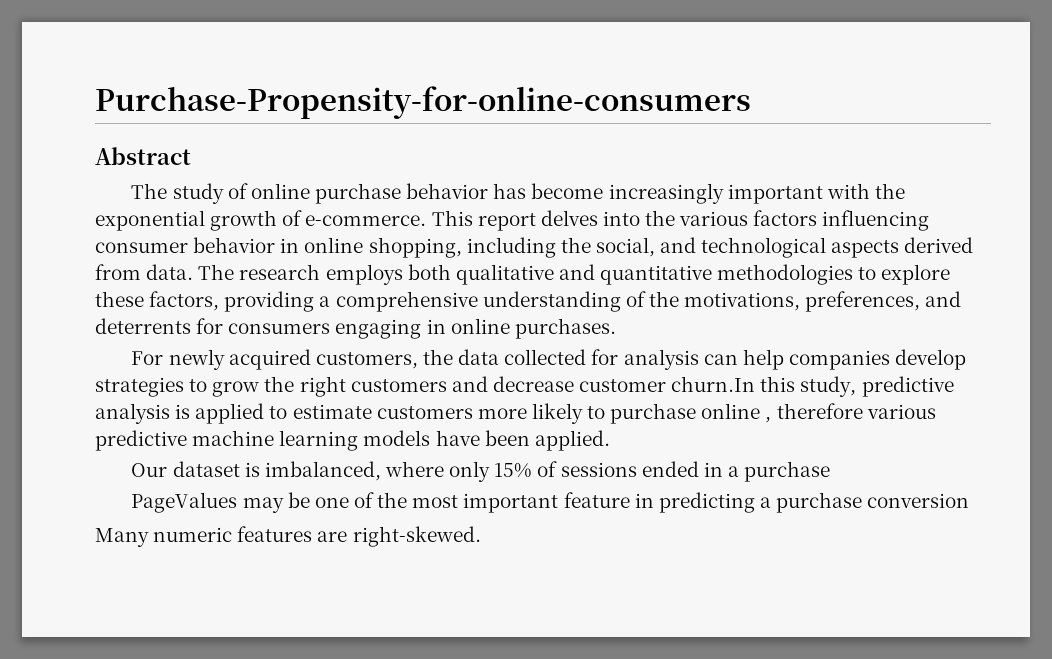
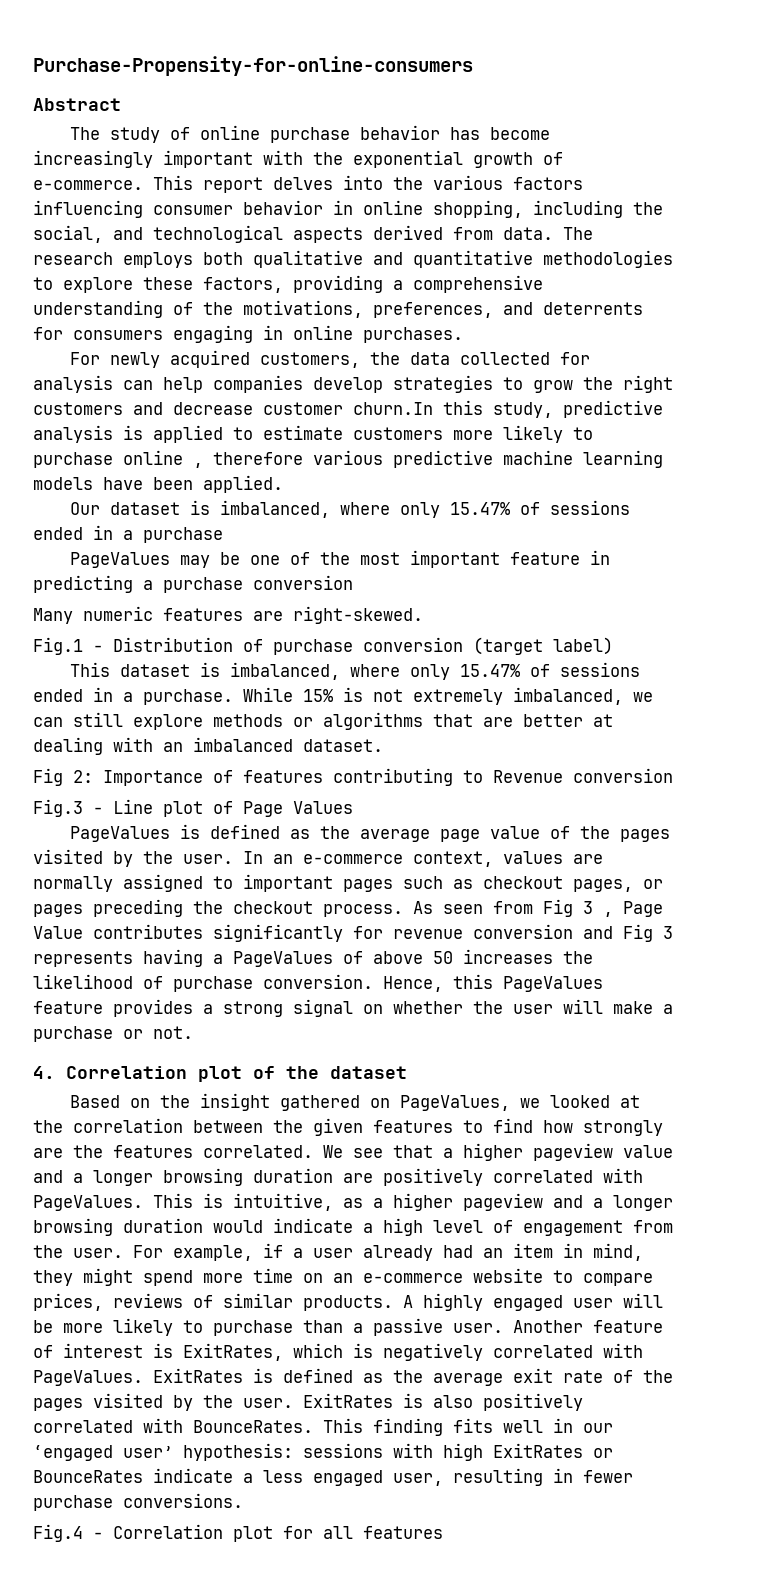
[494,463,533,478] 15% -> [449,502,510,515] 15.47%
(481, 536) none -> [33,637,613,655] [69,662,640,680] [33,687,653,705] [33,712,613,730] [33,737,383,755] [33,768,673,786] [33,799,353,817] [69,824,670,842] [33,849,603,867] [33,874,663,892] [33,899,663,917] [33,924,673,942] [33,949,593,967] [33,974,603,992] [33,999,673,1017] [33,1026,193,1042] [33,1066,407,1082] [69,1093,640,1111] [33,1118,663,1136] [33,1143,673,1161] [33,1168,643,1186] [33,1193,673,1211] [33,1218,673,1236] [33,1243,643,1261] [33,1268,653,1286] [33,1293,663,1311] [33,1318,663,1336] [33,1343,643,1361] [33,1368,673,1386] [33,1393,583,1411] [33,1418,613,1436] [33,1443,613,1461] [33,1468,633,1486] [33,1493,243,1511] [33,1524,443,1542] // Fig.1 - Distribution of purchase conversion (target label) // This dataset is imbalanced, where only 15.47% of sessions ended in a purchase. While 15% is not extremely imbalanced, we can still explore methods or algorithms that are better at dealing with an imbalanced dataset. // Fig 2: Importance of features contributing to Revenue conversion // Fig.3 - Line plot of Page Values // PageValues is defined as the average page value of the pages visited by the user. In an e-commerce context, values are normally assigned to important pages such as checkout pages, or pages preceding the checkout process. As seen from Fig 3 , Page Value contributes significantly for revenue conversion and Fig 3 represents having a PageValues of above 50 increases the likelihood of purchase conversion. Hence, this PageValues feature provides a strong signal on whether the user will make a purchase or not. // 4. Correlation plot of the dataset // Based on the insight gathered on PageValues, we looked at the correlation between the given features to find how strongly are the features correlated. We see that a higher pageview value and a longer browsing duration are positively correlated with PageValues. This is intuitive, as a higher pageview and a longer browsing duration would indicate a high level of engagement from the user. For example, if a user already had an item in mind, they might spend more time on an e-commerce website to compare prices, reviews of similar products. A highly engaged user will be more likely to purchase than a passive user. Another feature of interest is ExitRates, which is negatively correlated with PageValues. ExitRates is defined as the average exit rate of the pages visited by the user. ExitRates is also positively correlated with BounceRates. This finding fits well in our ‘engaged user’ hypothesis: sessions with high ExitRates or BounceRates indicate a less engaged user, resulting in fewer purchase conversions. // Fig.4 - Correlation plot for all features

